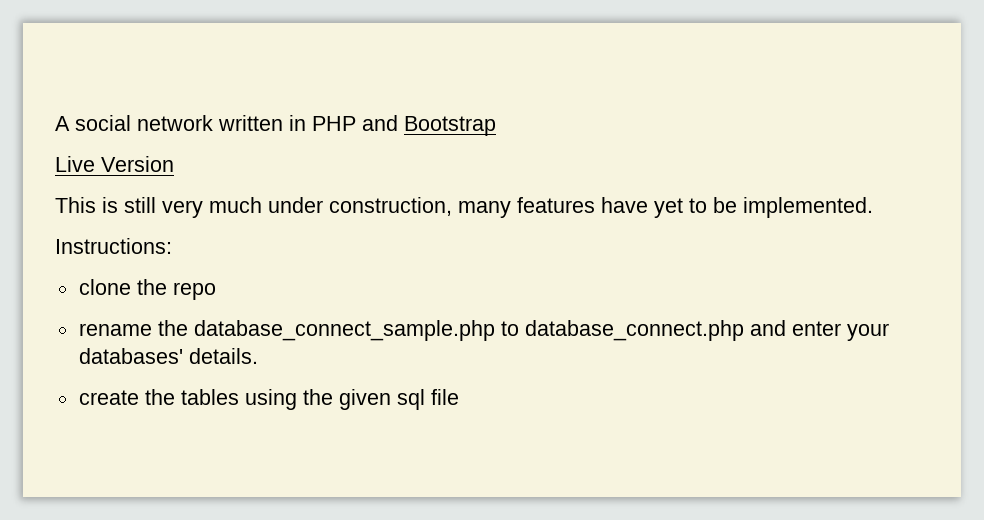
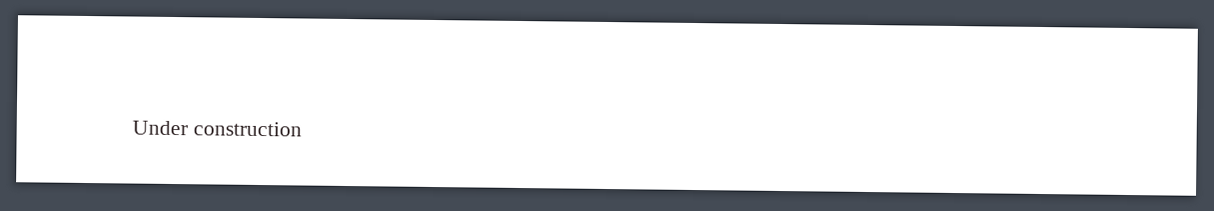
[55,115,496,136] [55,156,174,172] [55,197,873,218] [55,238,172,254] [78,279,216,300] [78,320,889,341] [78,348,258,364] [78,389,459,410] A social network written in PHP and Bootstrap // Live Version // This is still very much under construction, many features have yet to be implemented. // Instructions: // clone the repo // rename the database_connect_sample.php to database_connect.php and enter your databases' details. // create the tables using the given sql file -> [132,120,302,137] Under construction

